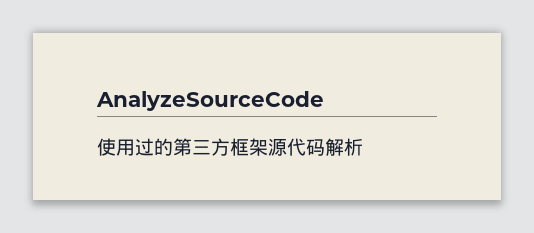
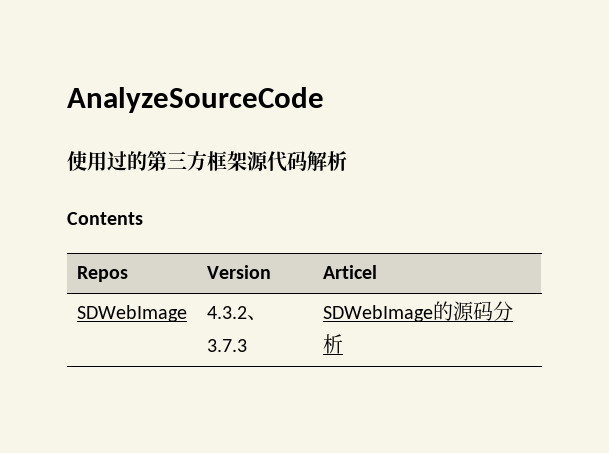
(363, 147) none -> [67,212,143,225] [76,266,128,282] [206,265,271,279] [322,265,377,279] [76,305,187,322] [206,306,267,320] [206,339,247,352] [322,301,513,322] [322,334,343,354] // Contents // Repos | Version | Articel // SDWebImage | 4.3.2、3.7.3 | SDWebImage的源码分析

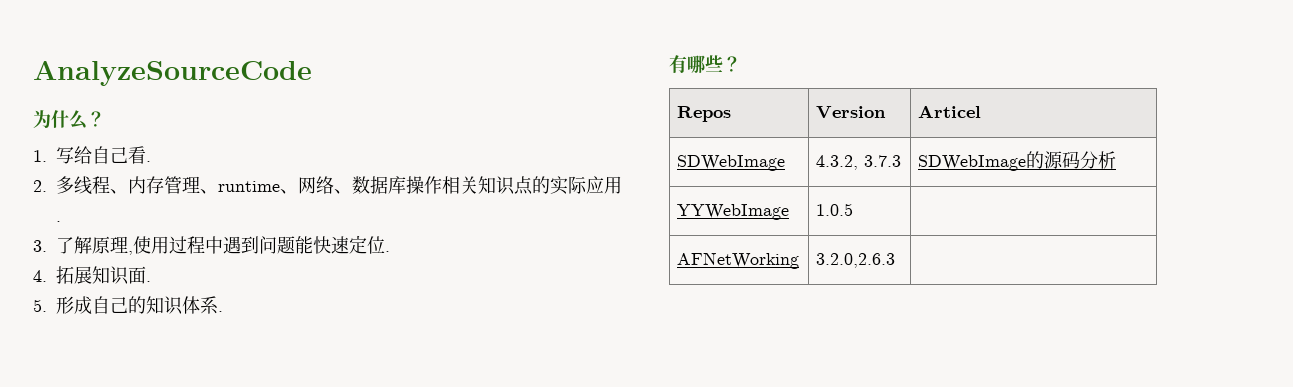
[67,151,347,172] [67,212,143,225] 使用过的第三方框架源代码解析 // Contents -> [33,110,105,129] [33,146,151,164] [33,176,622,195] [56,221,61,222] [33,235,390,255] [33,266,151,285] [33,296,223,315] [669,55,741,73] 为什么？ // 1.写给自己看. // 2.多线程、内存管理、runtime、网络、数据库操作相关知识点的实际应用. // 3.了解原理,使用过程中遇到问题能快速定位. // 4.拓展知识面. // 5.形成自己的知识体系. // 有哪些？
[206,306,267,320] 4.3.2、 -> [816,155,859,170] 4.3.2,
(343, 344) none -> [677,204,790,220] [816,203,854,216] [677,252,800,269] [816,253,896,268] // YYWebImage | 1.0.5 | // AFNetWorking | 3.2.0,2.6.3 |

